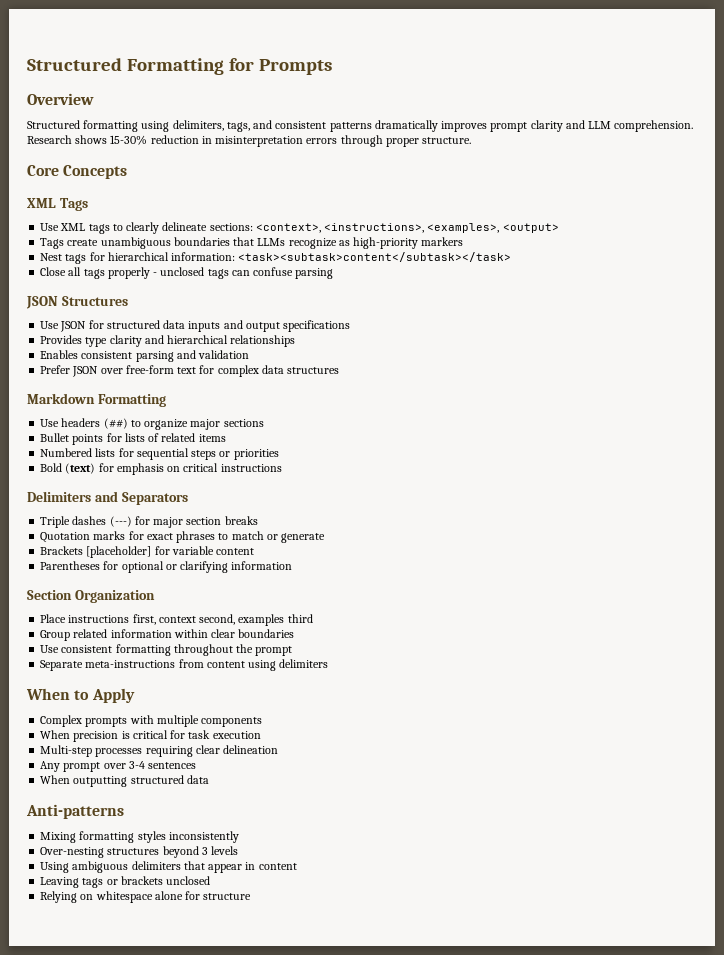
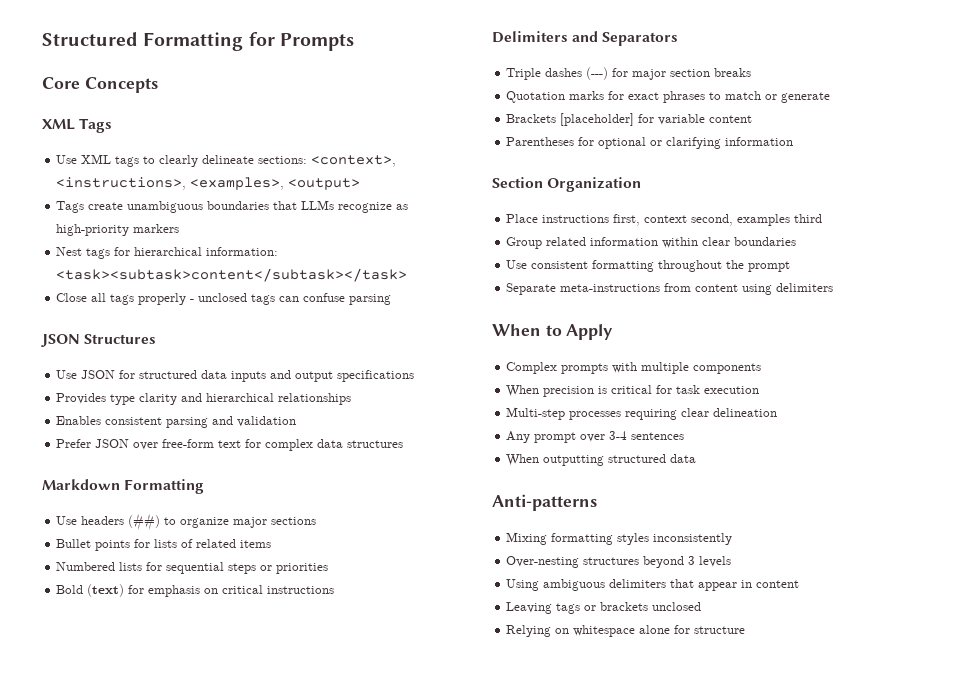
[27,93,94,105] [27,120,694,132] [27,135,472,147] // Overview // Structured formatting using delimiters, tags, and consistent patterns dramatically improves prompt clarity and LLM comprehension. Research shows 15-30% reduction in misinterpretation errors through proper structure. -> (354, 42) none

